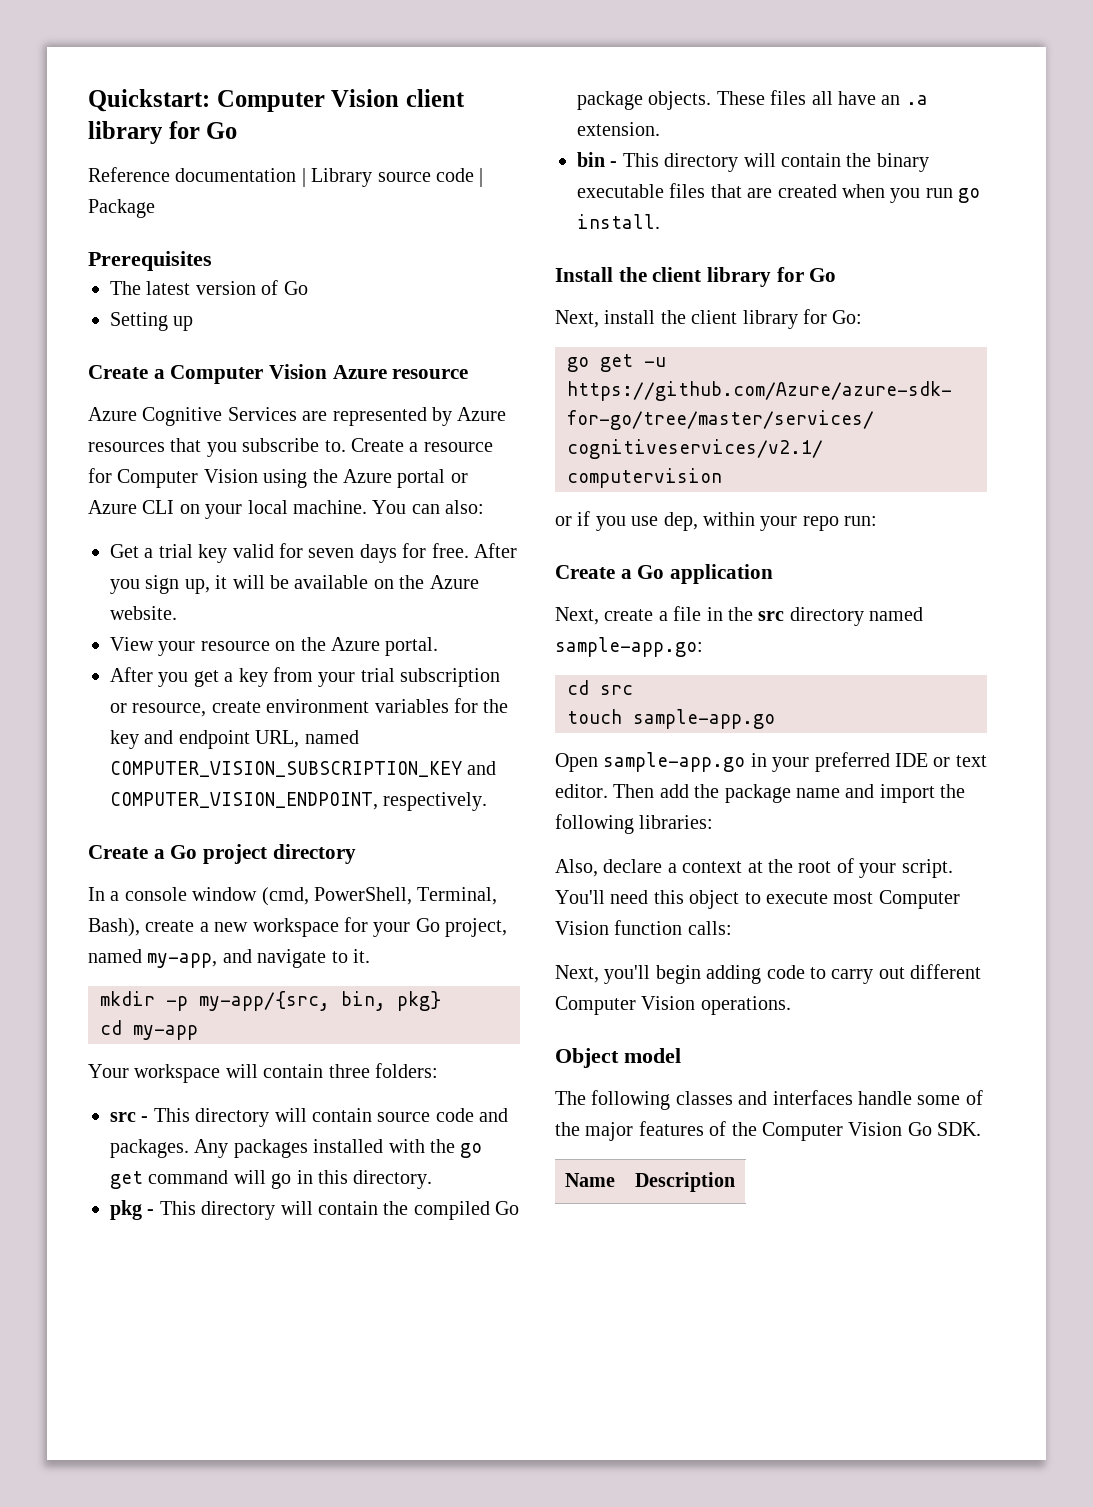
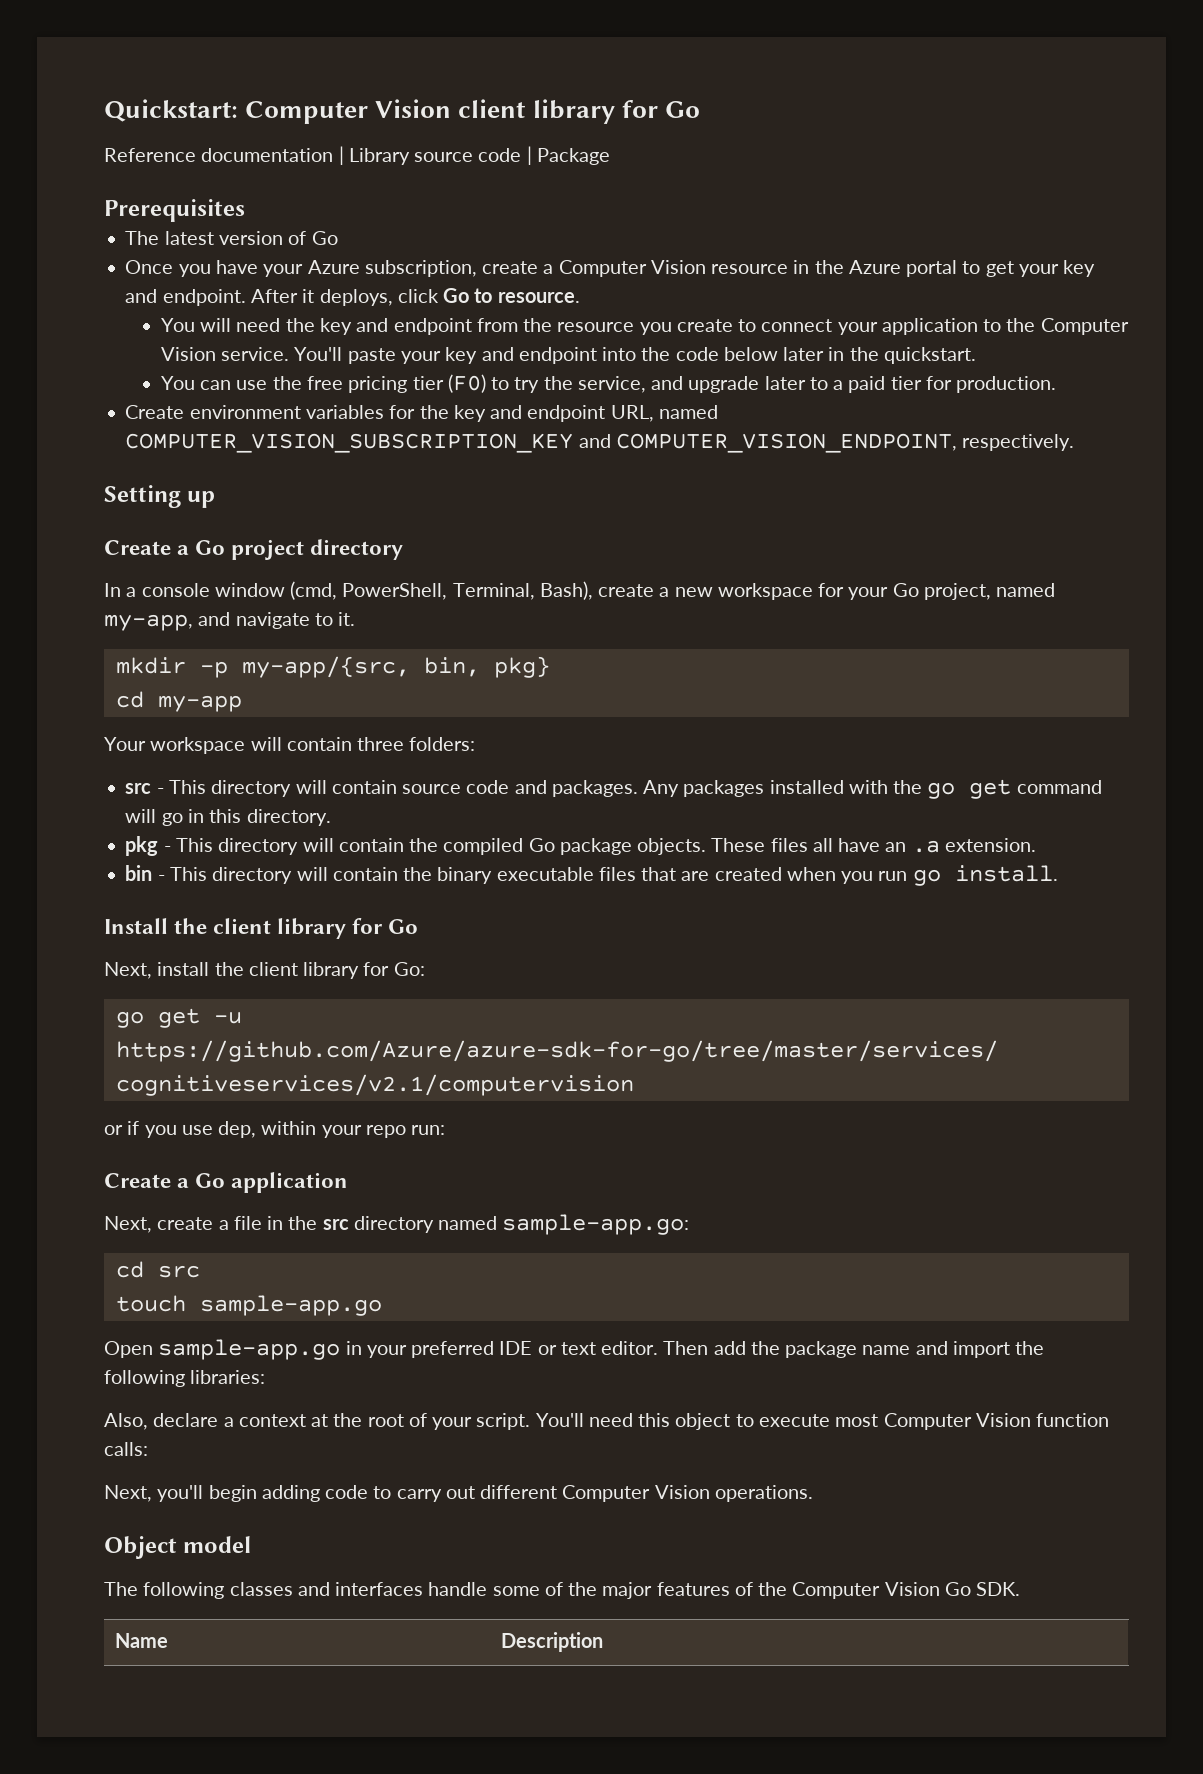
[110,312,194,331] [88,365,148,379] Setting up // Create -> [125,260,539,277] Once you have your Azure subscription, create
[332,365,469,379] [88,407,507,426] [88,438,493,457] [88,468,468,488] [88,500,485,519] [110,543,517,563] [110,575,479,594] [110,606,177,620] [110,637,439,656] [110,667,501,687] [110,701,261,717] Azure resource // Azure Cognitive Services are represented by Azure resources that you subscribe to. Create a resource for Computer Vision using the Azure portal or Azure CLI on your local machine. You can also: // Get a trial key valid for seven days for free. After you sign up, it will be available on the Azure website. // View your resource on the Azure portal. // After you get a key from your trial subscription or resource, create -> [711,260,1096,277] [125,288,580,306] [160,318,1129,335] [160,347,976,364] [160,374,1057,393] [125,405,185,419] resource in the Azure portal to get your key and endpoint. After it deploys, click Go to resource. // You will need the key and endpoint from the resource you create to connect your application to the Computer Vision service. You'll paste your key and endpoint into the code below later in the quickstart. // You can use the free pricing tier (F0) to try the service, and upgrade later to a paid tier for production. // Create
(488, 801) none -> [104,485,216,508] // Setting up

